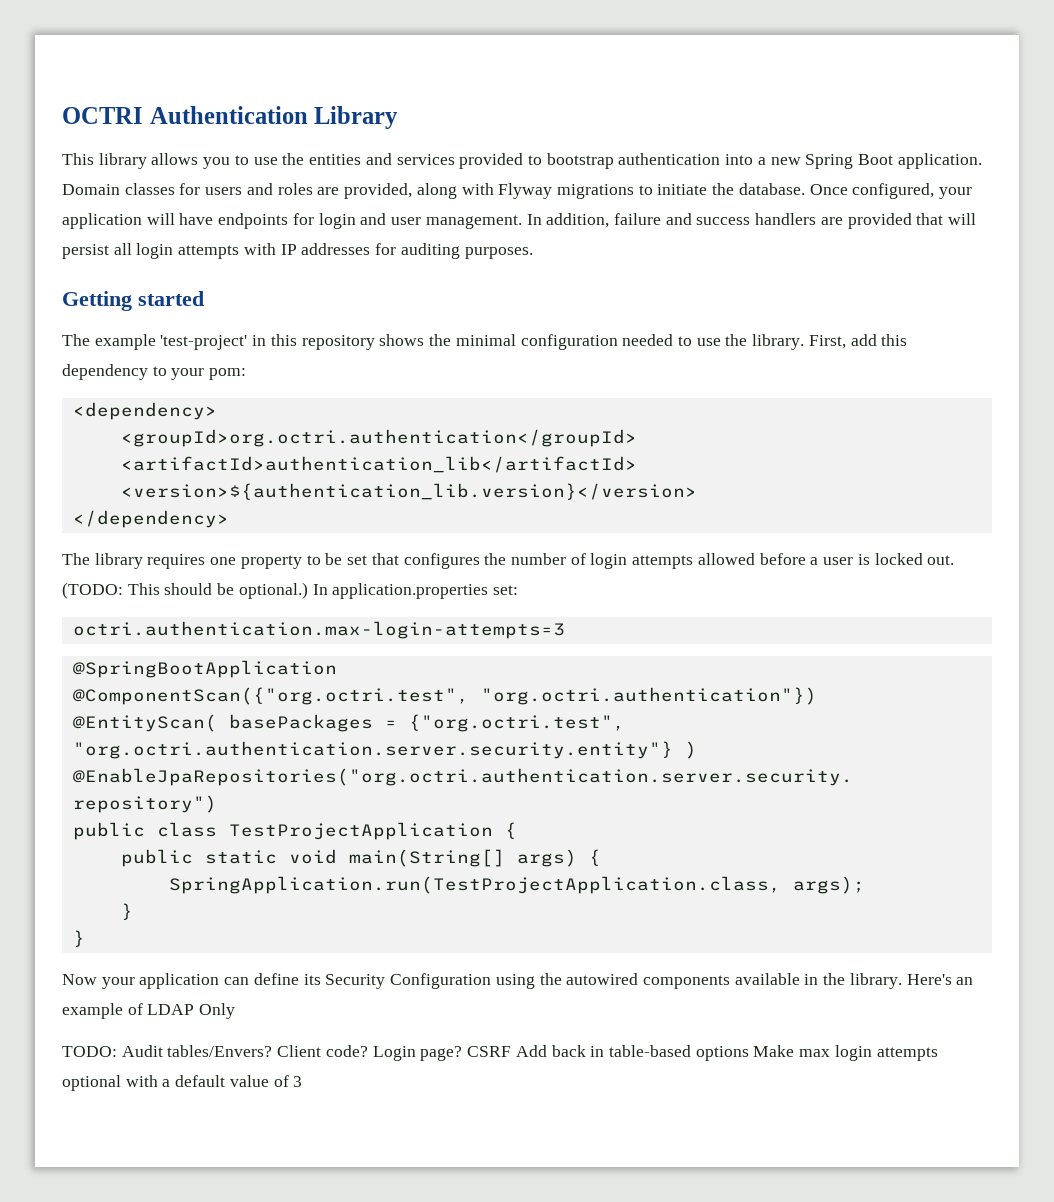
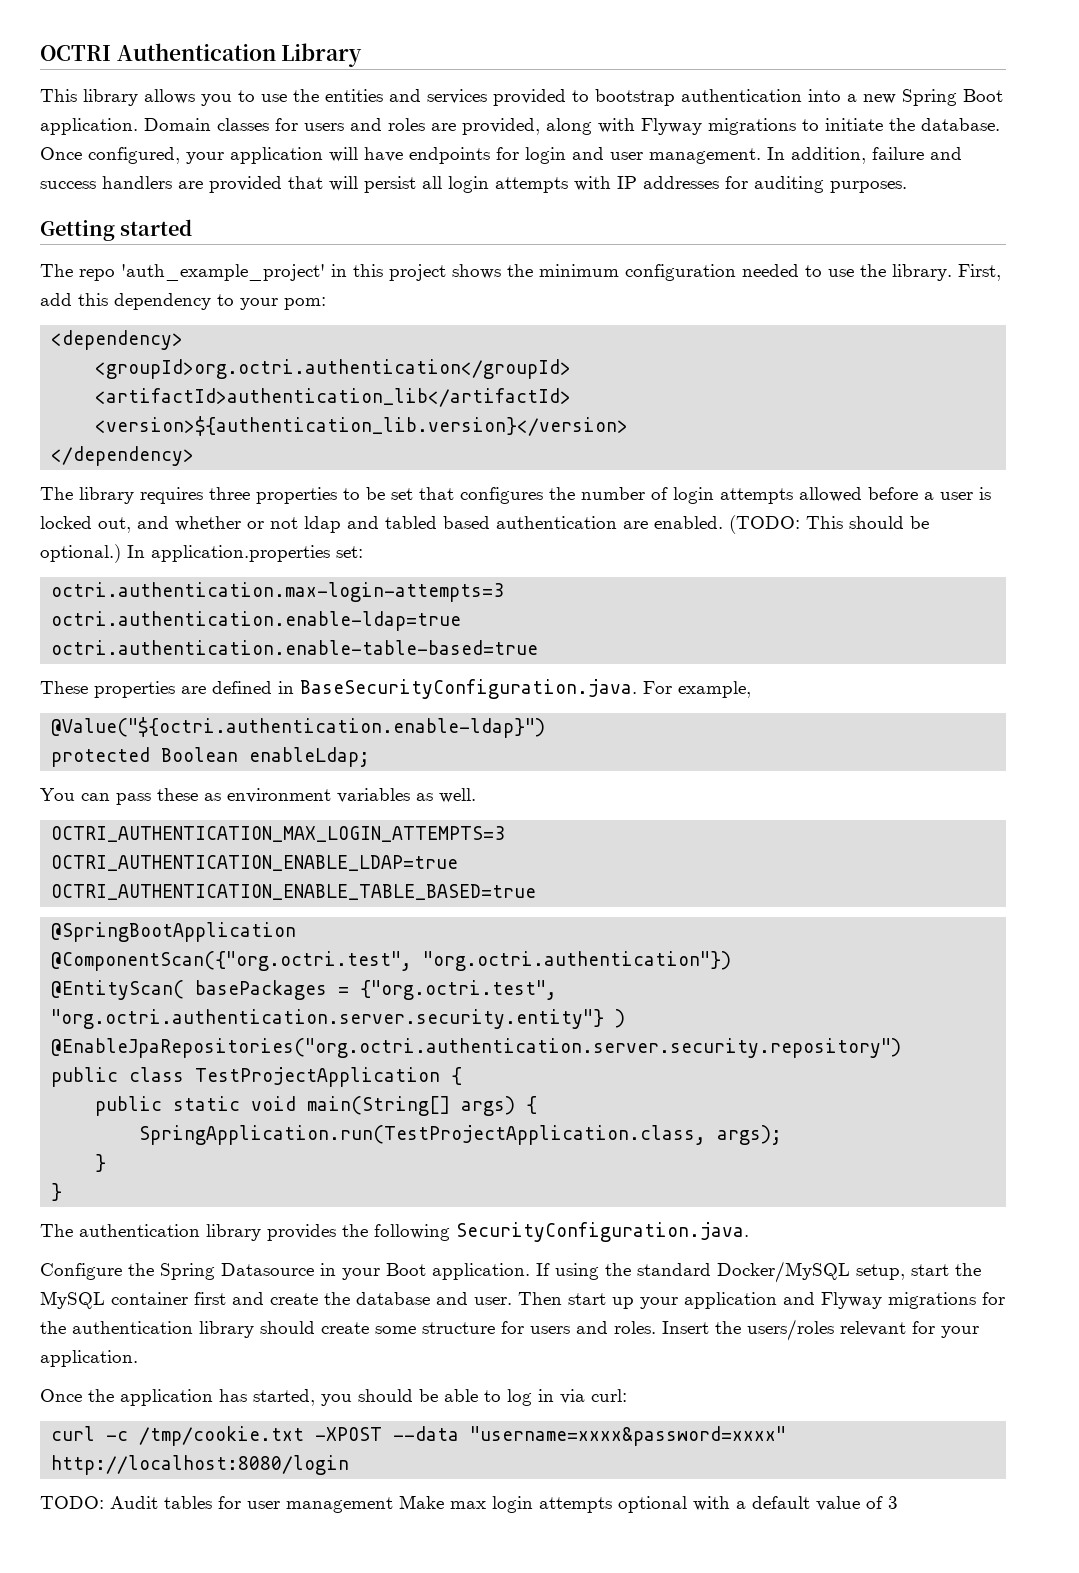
[94,334,248,350] example 'test-project' -> [79,264,325,281] repo 'auth_example_project'
[301,335,375,350] repository -> [389,264,446,281] project
[455,334,516,346] minimal -> [539,264,619,277] minimum
[210,555,302,569] one property -> [209,487,337,504] three properties
[927,555,955,565] out. -> [98,516,723,533] out, and whether or not ldap and tabled based authentication are enabled.
(565, 630) none -> [51,611,462,631] [51,640,539,655] [40,679,751,699] [51,717,546,738] [51,747,371,767] [40,788,476,805] [51,826,506,842] [51,855,459,871] [51,884,537,900] // octri.authentication.enable-ldap=true // octri.authentication.enable-table-based=true // These properties are defined in BaseSecurityConfiguration.java. For example, // @Value("${octri.authentication.enable-ldap}") // protected Boolean enableLdap; // You can pass these as environment variables as well. // OCTRI_AUTHENTICATION_MAX_LOGIN_ATTEMPTS=3 // OCTRI_AUTHENTICATION_ENABLE_LDAP=true // OCTRI_AUTHENTICATION_ENABLE_TABLE_BASED=true
[62,973,974,989] [62,1003,236,1019] [62,1045,749,1061] Now your application can define its Security Configuration using the autowired components available in the library. Here's an example of LDAP Only // TODO: Audit tables/Envers? Client code? Login page? CSRF Add back in table-based options -> [40,1222,749,1242] [40,1261,981,1283] [40,1291,1005,1309] [40,1319,979,1341] [40,1350,138,1367] [40,1389,627,1406] [51,1426,787,1446] [51,1455,350,1475] [40,1496,393,1513] The authentication library provides the following SecurityConfiguration.java. // Configure the Spring Datasource in your Boot application. If using the standard Docker/MySQL setup, start the MySQL container first and create the database and user. Then start up your application and Flyway migrations for the authentication library should create some structure for users and roles. Insert the users/roles relevant for your application. // Once the application has started, you should be able to log in via curl: // curl -c /tmp/cookie.txt -XPOST --data "username=xxxx&password=xxxx" http://localhost:8080/login // TODO: Audit tables for user management

